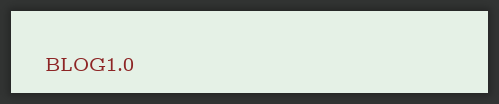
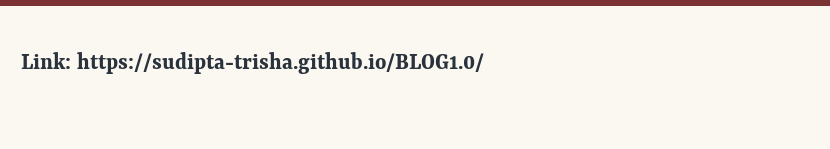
[45,58,134,71] BLOG1.0 -> [21,52,485,74] Link: https://sudipta-trisha.github.io/BLOG1.0/

